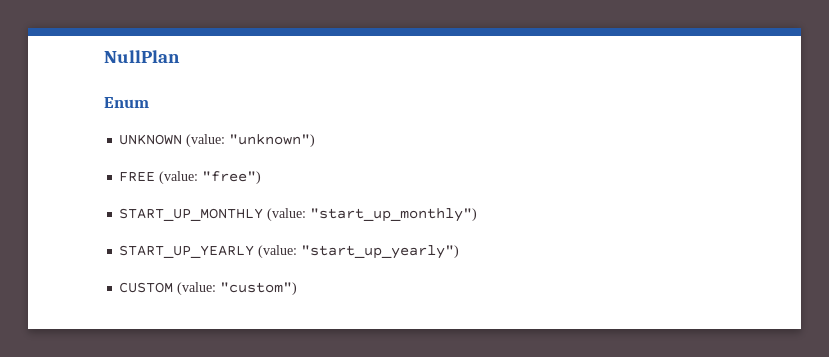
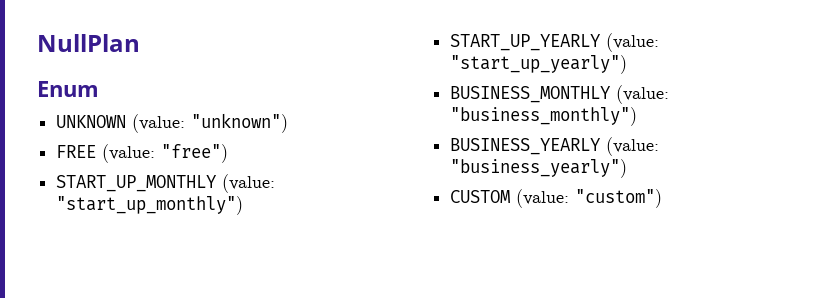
(460, 252) none -> [450,85,670,104] [450,107,638,126] [450,137,660,156] [450,159,628,178] // BUSINESS_MONTHLY (value: "business_monthly") // BUSINESS_YEARLY (value: "business_yearly")

